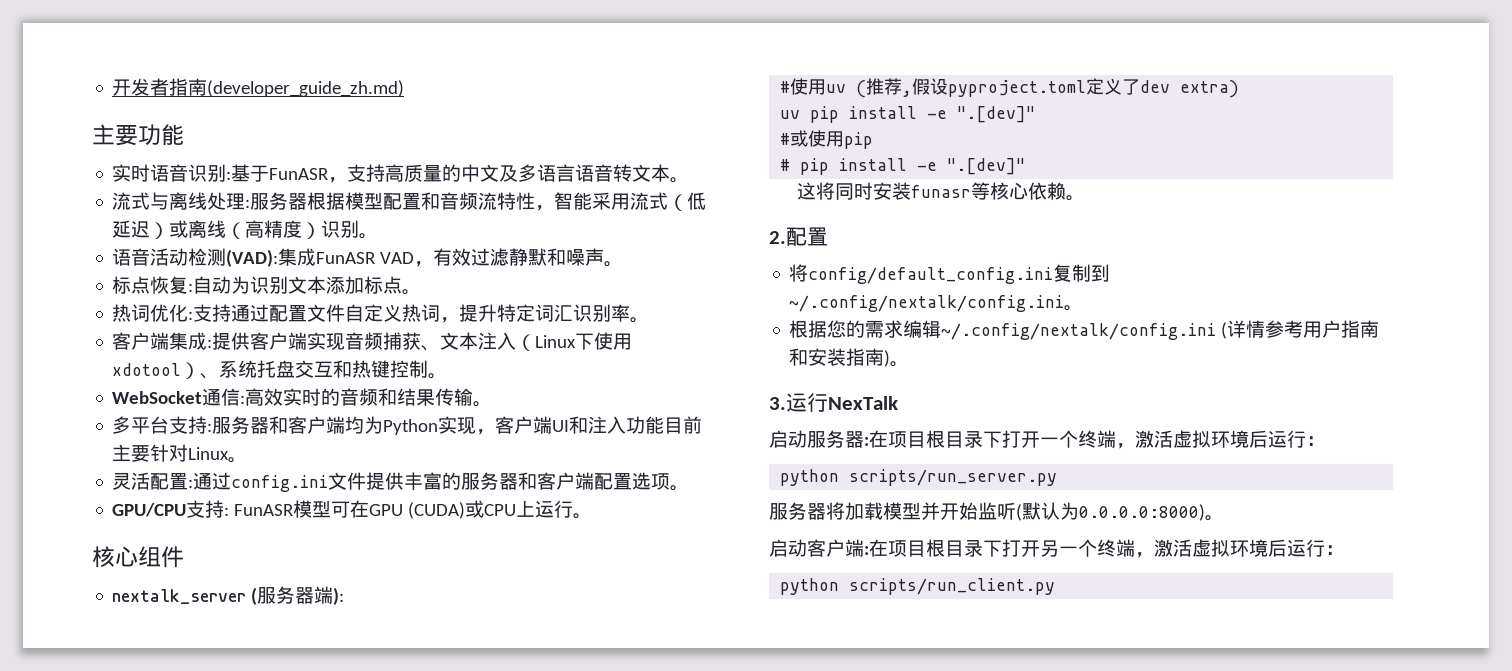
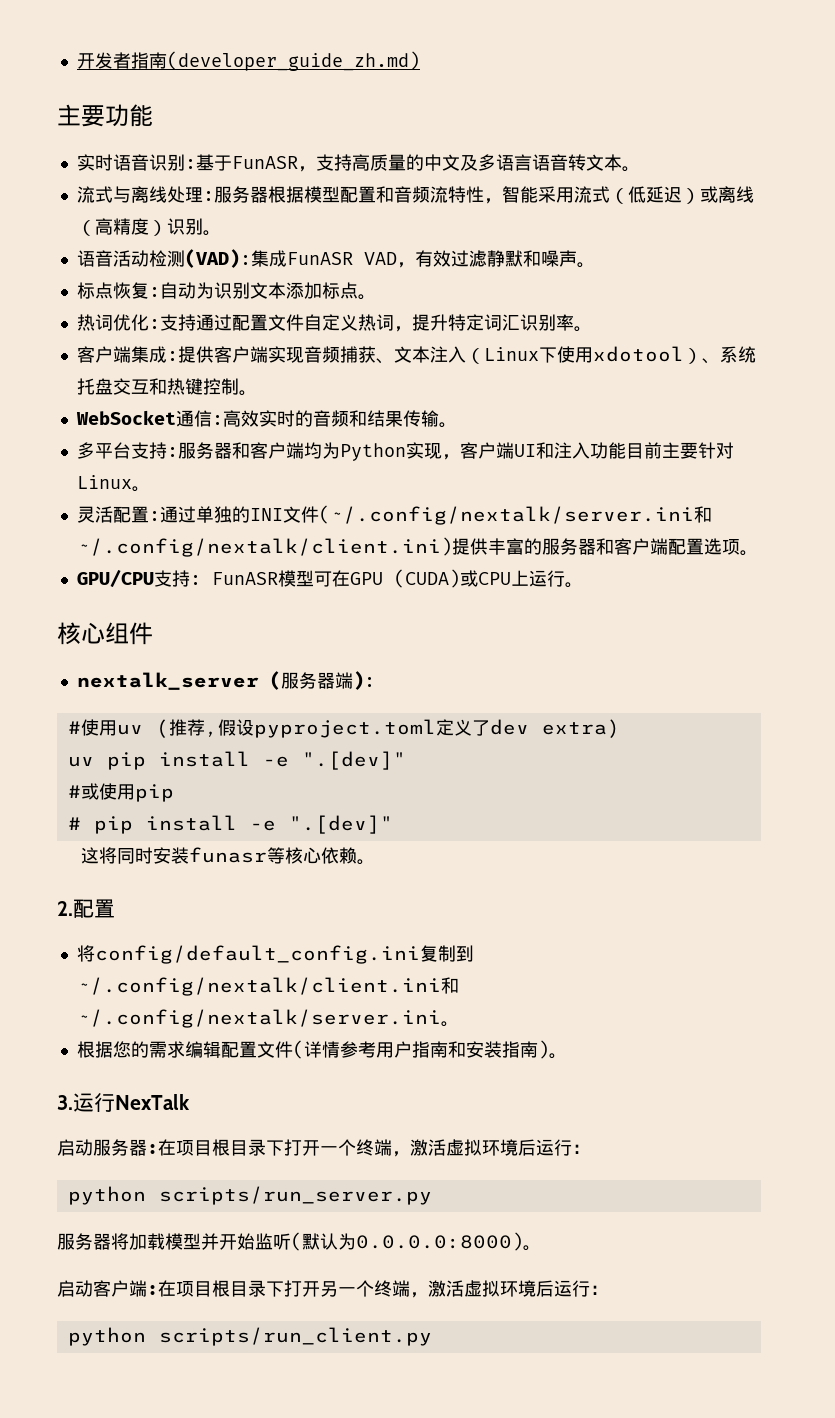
[231,472,367,492] config.ini文件 -> [195,505,712,525] [76,537,452,557] 单独的INI文件(~/.config/nextalk/server.ini和~/.config/nextalk/client.ini)
[789,295,1065,312] ~/.config/nextalk/config.ini -> [76,977,459,996] [76,1009,441,1028] ~/.config/nextalk/client.ini和~/.config/nextalk/server.ini
[941,323,1217,340] ~/.config/nextalk/config.ini -> [220,1041,293,1058] 配置文件

